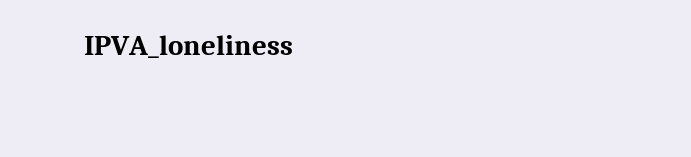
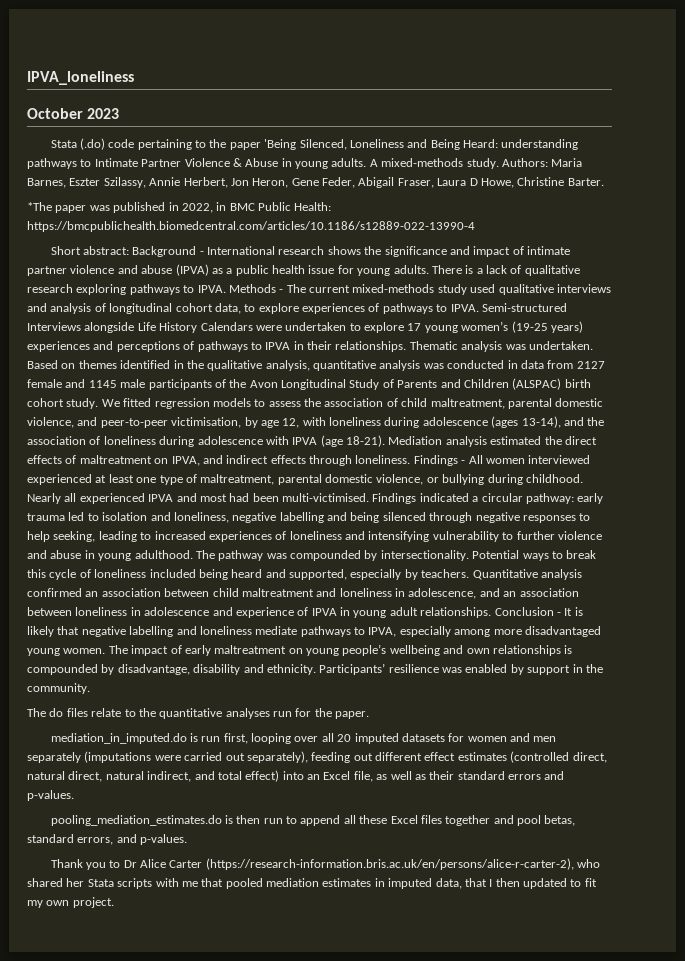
(293, 46) none -> [27,108,120,119] [50,138,579,150] [27,158,583,169] [27,177,604,188] [27,202,332,213] [27,221,475,232] [50,246,571,257] [27,264,580,276] [27,284,611,295] [27,303,567,314] [27,321,583,333] [27,341,593,352] [27,360,605,371] [27,378,591,390] [27,398,604,409] [27,416,605,428] [27,435,597,447] [27,455,591,466] [27,474,583,485] [27,493,604,504] [27,512,591,523] [27,531,602,542] [27,550,597,561] [27,569,582,580] [27,588,579,599] [27,607,583,618] [27,626,601,637] [27,644,573,656] [27,663,603,675] [27,683,90,694] [27,708,370,719] [50,733,557,744] [27,751,607,763] [27,770,565,782] [27,790,74,801] [50,815,576,826] [27,834,188,845] [50,858,601,870] [27,878,597,889] [27,897,114,908] // October 2023 // Stata (.do) code pertaining to the paper 'Being Silenced, Loneliness and Being Heard: understanding pathways to Intimate Partner Violence & Abuse in young adults. A mixed-methods study. Authors: Maria Barnes, Eszter Szilassy, Annie Herbert, Jon Heron, Gene Feder, Abigail Fraser, Laura D Howe, Christine Barter. // *The paper was published in 2022, in BMC Public Health: https://bmcpublichealth.biomedcentral.com/articles/10.1186/s12889-022-13990-4 // Short abstract: Background - International research shows the significance and impact of intimate partner violence and abuse (IPVA) as a public health issue for young adults. There is a lack of qualitative research exploring pathways to IPVA. Methods - The current mixed-methods study used qualitative interviews and analysis of longitudinal cohort data, to explore experiences of pathways to IPVA. Semi-structured Interviews alongside Life History Calendars were undertaken to explore 17 young women’s (19-25 years) experiences and perceptions of pathways to IPVA in their relationships. Thematic analysis was undertaken. Based on themes identified in the qualitative analysis, quantitative analysis was conducted in data from 2127 female and 1145 male participants of the Avon Longitudinal Study of Parents and Children (ALSPAC) birth cohort study. We fitted regression models to assess the association of child maltreatment, parental domestic violence, and peer-to-peer victimisation, by age 12, with loneliness during adolescence (ages 13-14), and the association of loneliness during adolescence with IPVA (age 18-21). Mediation analysis estimated the direct effects of maltreatment on IPVA, and indirect effects through loneliness. Findings - All women interviewed experienced at least one type of maltreatment, parental domestic violence, or bullying during childhood. Nearly all experienced IPVA and most had been multi-victimised. Findings indicated a circular pathway: early trauma led to isolation and loneliness, negative labelling and being silenced through negative responses to help seeking, leading to increased experiences of loneliness and intensifying vulnerability to further violence and abuse in young adulthood. The pathway was compounded by intersectionality. Potential ways to break this cycle of loneliness included being heard and supported, especially by teachers. Quantitative analysis confirmed an association between child maltreatment and loneliness in adolescence, and an association between loneliness in adolescence and experience of IPVA in young adult relationships. Conclusion - It is likely that negative labelling and loneliness mediate pathways to IPVA, especially among more disadvantaged young women. The impact of early maltreatment on young people’s wellbeing and own relationships is compounded by disadvantage, disability and ethnicity. Participants’ resilience was enabled by support in the community. // The do files relate to the quantitative analyses run for the paper. // mediation_in_imputed.do is run first, looping over all 20 imputed datasets for women and men separately (imputations were carried out separately), feeding out different effect estimates (controlled direct, natural direct, natural indirect, and total effect) into an Excel file, as well as their standard errors and p-values. // pooling_mediation_estimates.do is then run to append all these Excel files together and pool betas, standard errors, and p-values. // Thank you to Dr Alice Carter (https://research-information.bris.ac.uk/en/persons/alice-r-carter-2), who shared her Stata scripts with me that pooled mediation estimates in imputed data, that I then updated to fit my own project.

